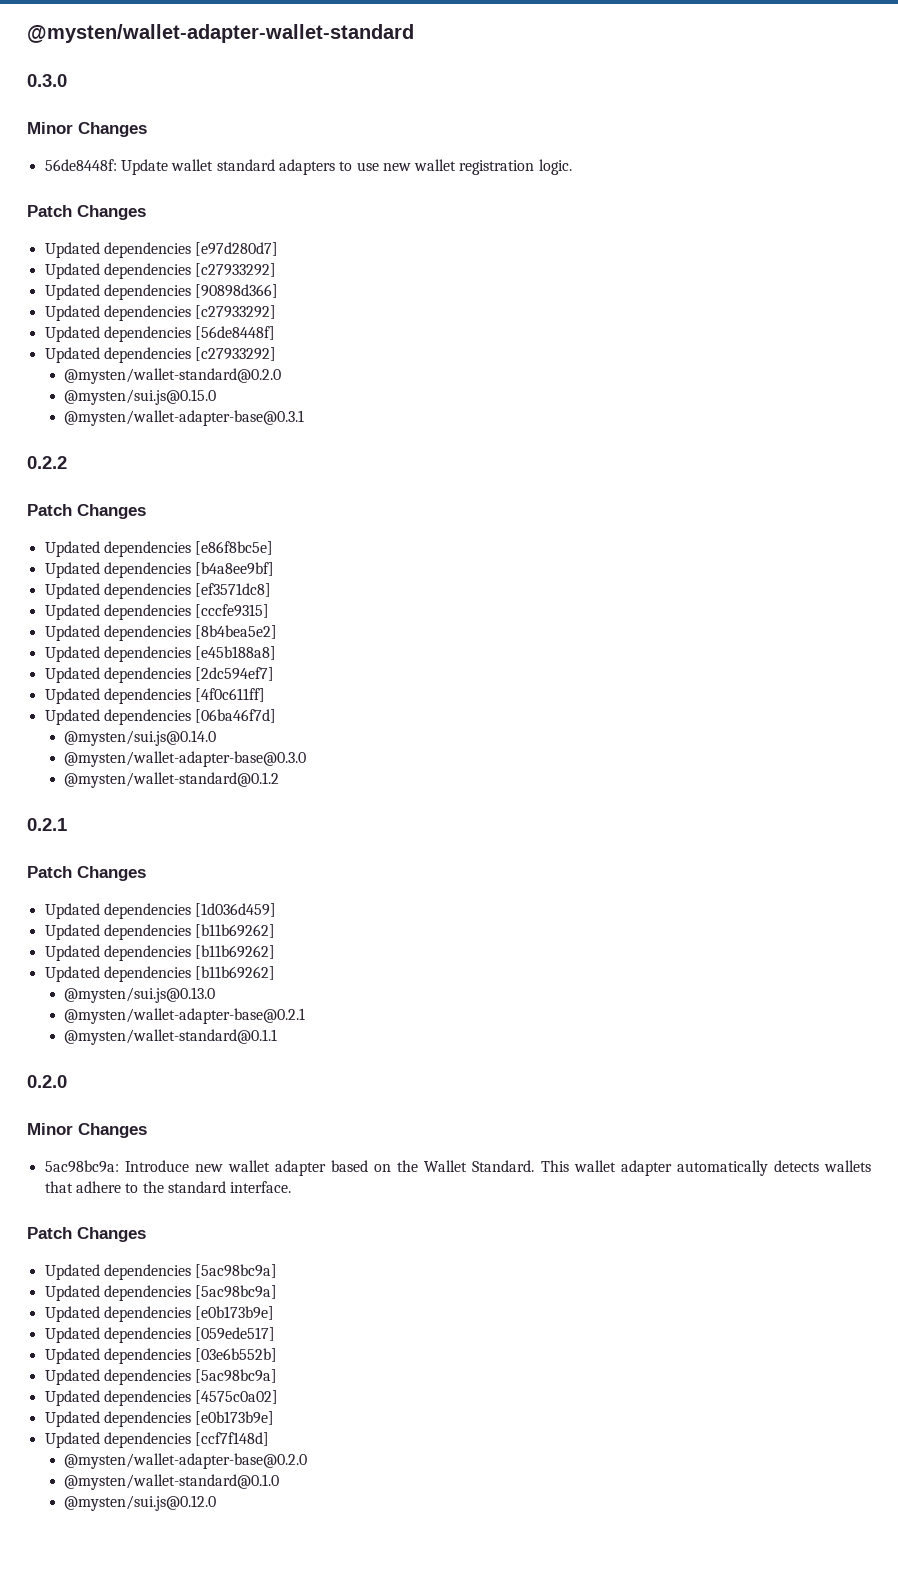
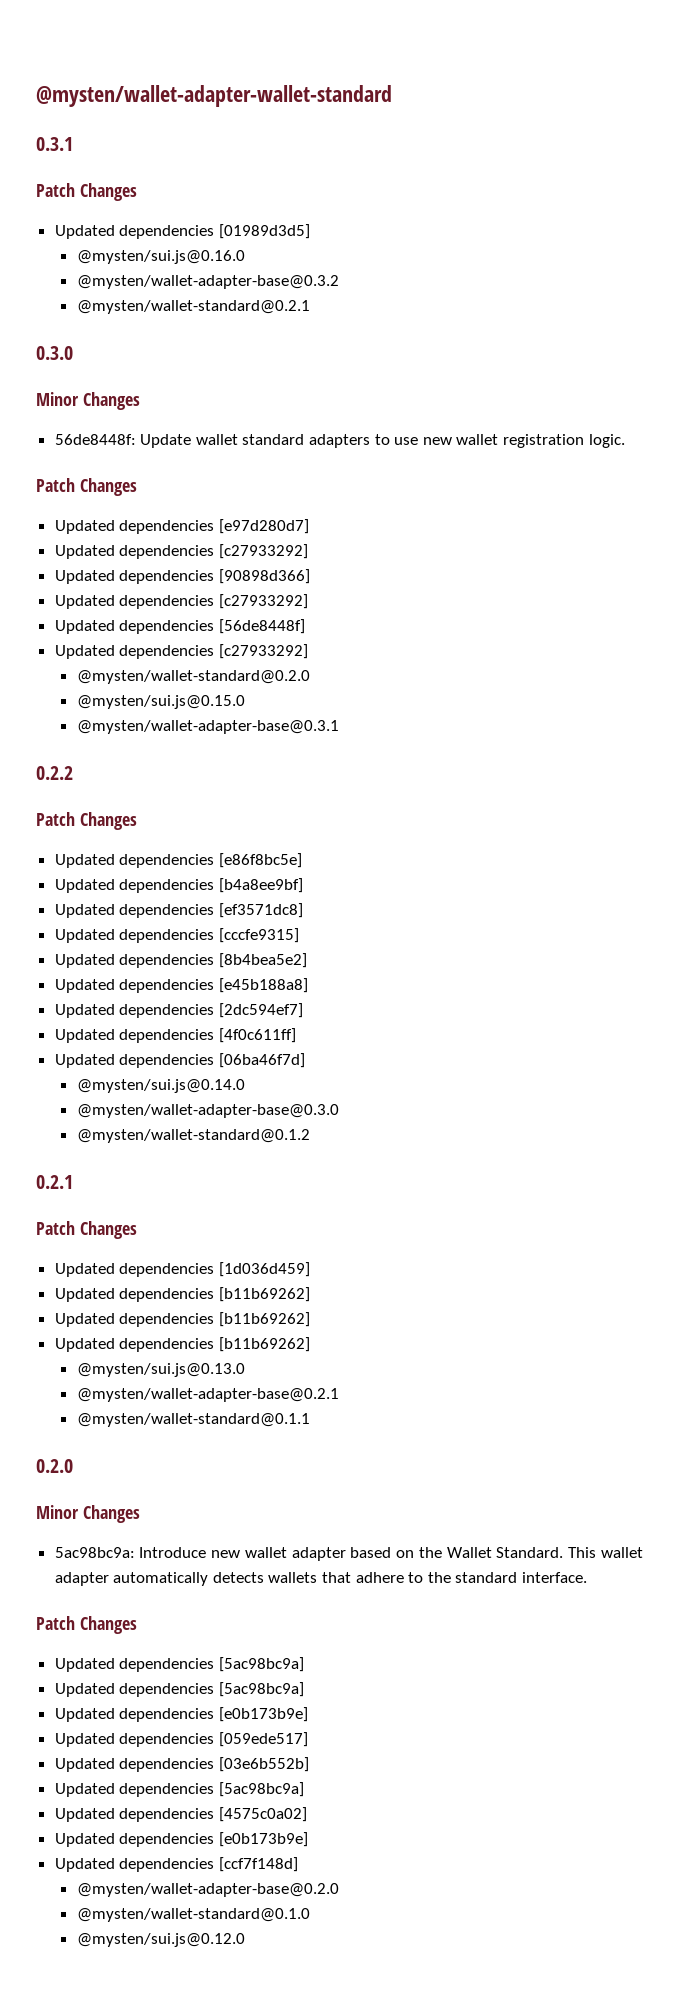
(414, 33) none -> [36,137,73,151] [36,183,137,201] [54,224,310,239] [76,250,245,264] [76,275,339,289] [76,300,310,314] // 0.3.1 // Patch Changes // Updated dependencies [01989d3d5] // @mysten/sui.js@0.16.0 // @mysten/wallet-adapter-base@0.3.2 // @mysten/wallet-standard@0.2.1

